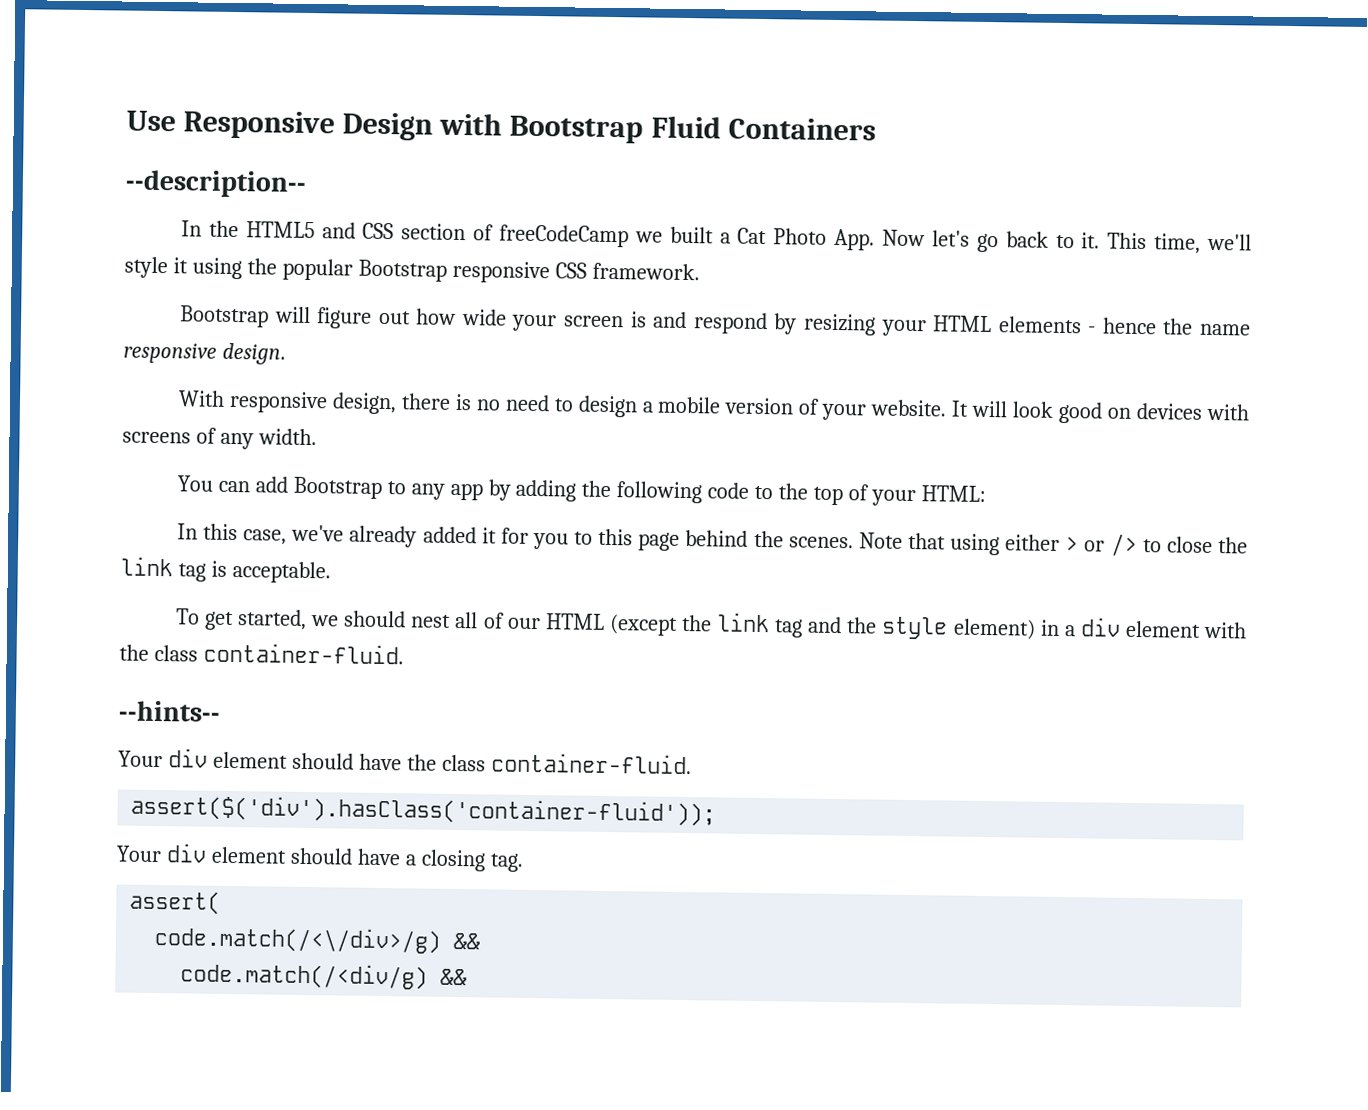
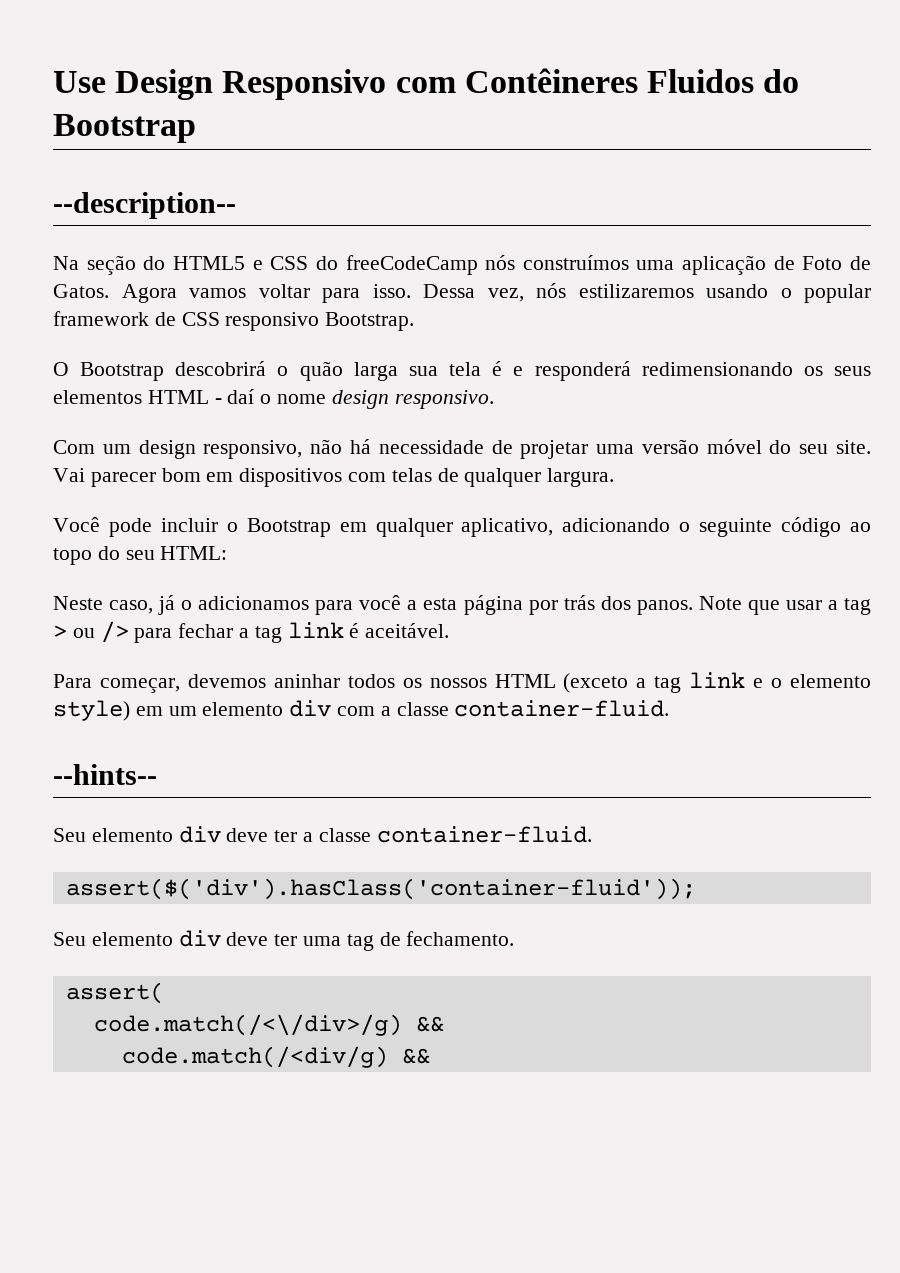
[183,110,876,144] Responsive Design with Bootstrap Fluid Containers -> [115,68,800,100] [53,114,196,143] Design Responsivo com Contêineres Fluidos do Bootstrap
[180,220,1252,254] [124,256,700,284] [178,305,1251,337] [123,342,286,365] [177,390,1251,424] [122,427,317,450] [176,475,986,507] [176,523,1249,557] [120,556,331,584] [175,608,1247,640] [119,642,404,665] [118,700,221,722] [118,748,692,775] [130,794,717,827] [116,843,524,872] In the HTML5 and CSS section of freeCodeCamp we built a Cat Photo App. Now let's go back to it. This time, we'll style it using the popular Bootstrap responsive CSS framework. // Bootstrap will figure out how wide your screen is and respond by resizing your HTML elements - hence the name responsive design. // With responsive design, there is no need to design a mobile version of your website. It will look good on devices with screens of any width. // You can add Bootstrap to any app by adding the following code to the top of your HTML: // In this case, we've already added it for you to this page behind the scenes. Note that using either > or /> to close the link tag is acceptable. // To get started, we should nest all of our HTML (except the link tag and the style element) in a div element with the class container-fluid. // --hints-- // Your div element should have the class container-fluid. // assert($('div').hasClass('container-fluid')); // Your div element should have a closing tag. -> [53,255,871,275] [53,283,871,303] [53,311,415,331] [53,361,871,381] [53,389,494,409] [53,439,872,459] [53,468,615,487] [53,517,871,537] [53,546,228,565] [53,595,871,615] [53,621,450,643] [53,672,872,693] [53,700,670,721] [53,764,157,785] [53,826,592,843] [65,878,696,900] [53,930,515,951] Na seção do HTML5 e CSS do freeCodeCamp nós construímos uma aplicação de Foto de Gatos. Agora vamos voltar para isso. Dessa vez, nós estilizaremos usando o popular framework de CSS responsivo Bootstrap. // O Bootstrap descobrirá o quão larga sua tela é e responderá redimensionando os seus elementos HTML - daí o nome design responsivo. // Com um design responsivo, não há necessidade de projetar uma versão móvel do seu site. Vai parecer bom em dispositivos com telas de qualquer largura. // Você pode incluir o Bootstrap em qualquer aplicativo, adicionando o seguinte código ao topo do seu HTML: // Neste caso, já o adicionamos para você a esta página por trás dos panos. Note que usar a tag > ou /> para fechar a tag link é aceitável. // Para começar, devemos aninhar todos os nossos HTML (exceto a tag link e o elemento style) em um elemento div com a classe container-fluid. // --hints-- // Seu elemento div deve ter a classe container-fluid. // assert($('div').hasClass('container-fluid')); // Seu elemento div deve ter uma tag de fechamento.

